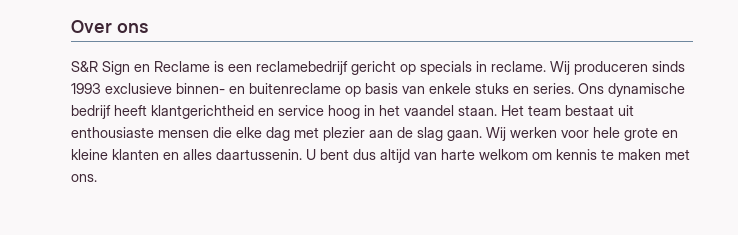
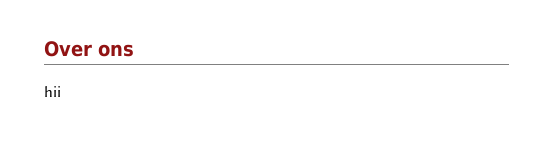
[71,61,685,75] [71,83,685,97] [71,105,634,119] [71,127,678,141] [71,149,690,163] [71,174,97,182] S&R Sign en Reclame is een reclamebedrijf gericht op specials in reclame. Wij produceren sinds 1993 exclusieve binnen- en buitenreclame op basis van enkele stuks en series. Ons dynamische bedrijf heeft klantgerichtheid en service hoog in het vaandel staan. Het team bestaat uit enthousiaste mensen die elke dag met plezier aan de slag gaan. Wij werken voor hele grote en kleine klanten en alles daartussenin. U bent dus altijd van harte welkom om kennis te maken met ons. -> [44,86,61,97] hii

